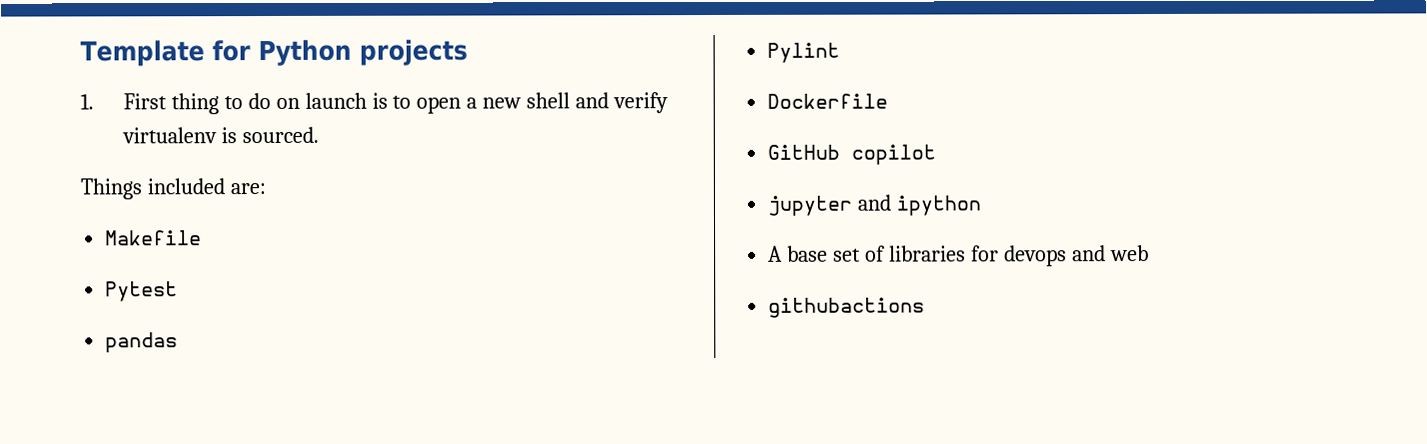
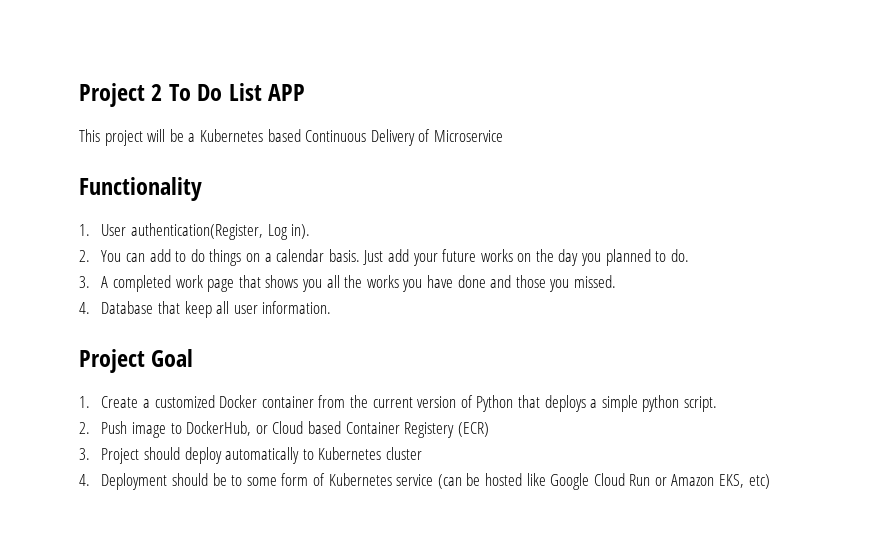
[80,39,468,67] [80,92,669,115] [121,126,319,144] [80,178,266,200] [105,230,203,246] [105,281,179,302] [105,332,179,353] [767,42,841,63] [767,93,889,109] [767,144,937,165] [767,194,982,216] [768,245,1149,267] [768,297,926,318] Template for Python projects // 1. First thing to do on launch is to open a new shell and verify virtualenv is sourced. // Things included are: // Makefile // Pytest // pandas // Pylint // Dockerfile // GitHub copilot // jupyter and ipython // A base set of libraries for devops and web // githubactions -> [79,83,306,107] [79,129,503,146] [79,177,202,201] [79,223,311,240] [79,249,689,266] [79,275,616,292] [79,301,332,318] [79,349,194,373] [79,395,717,412] [79,421,489,438] [79,447,422,464] [79,473,770,490] Project 2 To Do List APP // This project will be a Kubernetes based Continuous Delivery of Microservice // Functionality // 1. User authentication(Register, Log in). // 2. You can add to do things on a calendar basis. Just add your future works on the day you planned to do. // 3. A completed work page that shows you all the works you have done and those you missed. // 4. Database that keep all user information. // Project Goal // 1. Create a customized Docker container from the current version of Python that deploys a simple python script. // 2. Push image to DockerHub, or Cloud based Container Registery (ECR) // 3. Project should deploy automatically to Kubernetes cluster // 4. Deployment should be to some form of Kubernetes service (can be hosted like Google Cloud Run or Amazon EKS, etc)

